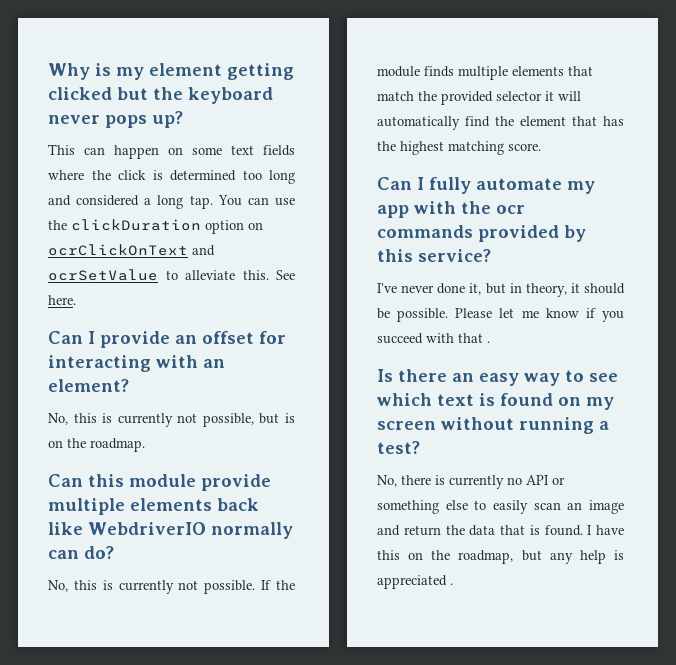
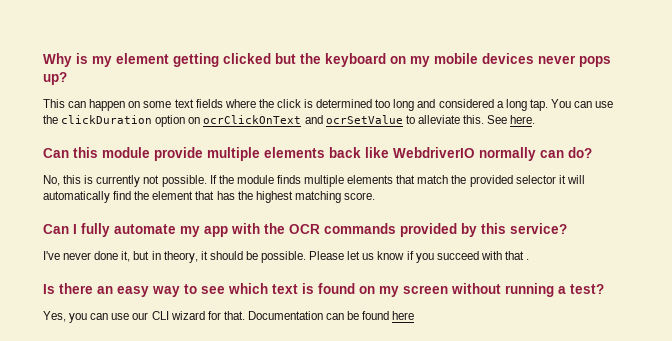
(273, 95) none -> [390,53,534,67] on my mobile devices
[48,331,286,348] [48,355,225,372] [48,379,129,392] [48,413,295,427] [48,438,145,452] // Can I provide an offset for interacting with an element? // No, this is currently not possible, but is on the roadmap. -> (536, 119) none
[496,205,525,214] ocr -> [289,224,320,234] OCR
[521,310,539,318] me -> [362,253,375,260] us
[377,475,565,489] [377,500,624,514] [377,525,624,536] [377,550,624,564] [377,575,453,589] No, there is currently no API or something else to easily scan an image and return the data that is found. I have this on the roadmap, but any help is appreciated . -> [43,311,415,323] Yes, you can use our CLI wizard for that. Documentation can be found here

